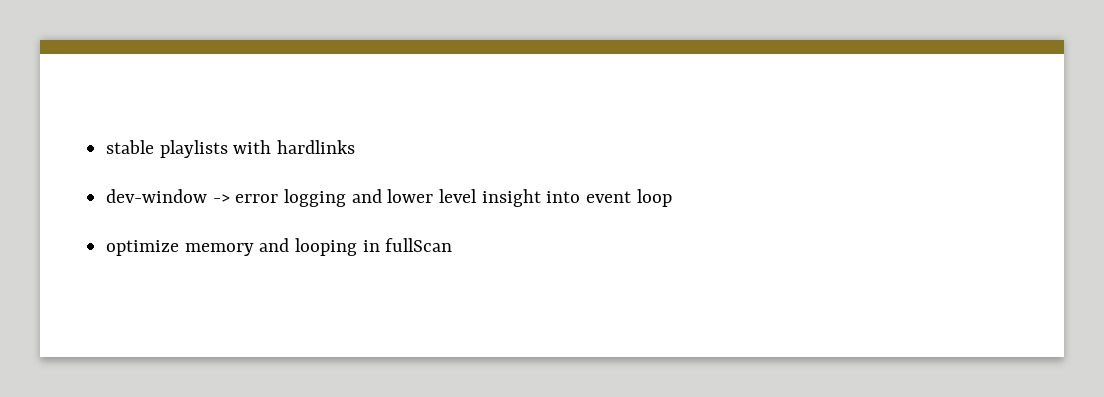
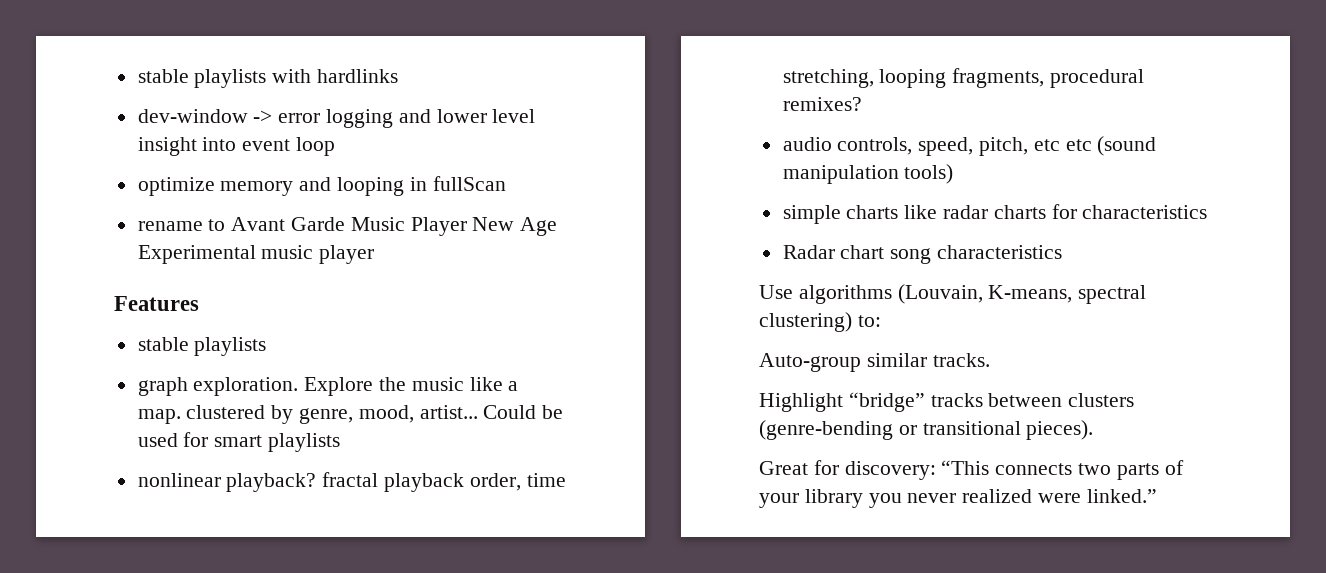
(453, 245) none -> [137,217,558,236] [137,245,375,264] [114,296,199,311] [137,337,267,356] [137,377,519,396] [137,405,564,424] [137,432,341,452] [137,472,566,492] [782,68,1145,88] [782,97,862,111] [782,136,1157,156] [782,164,954,184] [782,204,1208,224] [782,245,1063,264] [759,284,1147,304] [759,312,881,332] [759,353,990,372] [759,392,1135,412] [759,420,1094,440] [759,460,1184,480] [759,489,1157,508] // rename to Avant Garde Music Player New Age Experimental music player // Features // stable playlists // graph exploration. Explore the music like a map. clustered by genre, mood, artist... Could be used for smart playlists // nonlinear playback? fractal playback order, time stretching, looping fragments, procedural remixes? // audio controls, speed, pitch, etc etc (sound manipulation tools) // simple charts like radar charts for characteristics // Radar chart song characteristics // Use algorithms (Louvain, K-means, spectral clustering) to: // Auto-group similar tracks. // Highlight “bridge” tracks between clusters (genre-bending or transitional pieces). // Great for discovery: “This connects two parts of your library you never realized were linked.”

